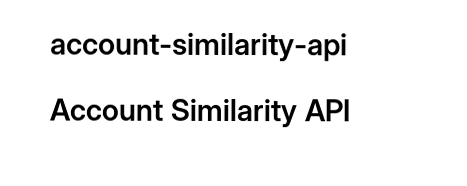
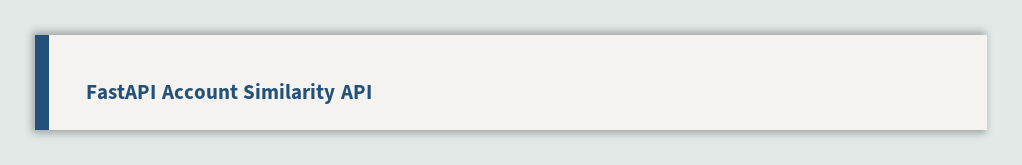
[50,32,348,62] account-similarity-api // -> [86,84,156,100] FastAPI

